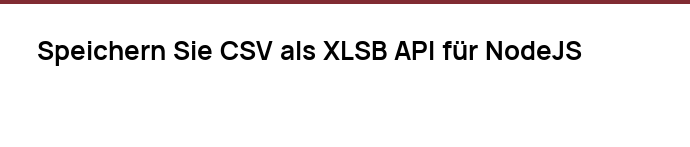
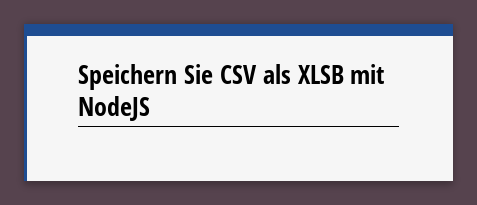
[394,41,479,60] API für -> [350,64,385,84] mit

